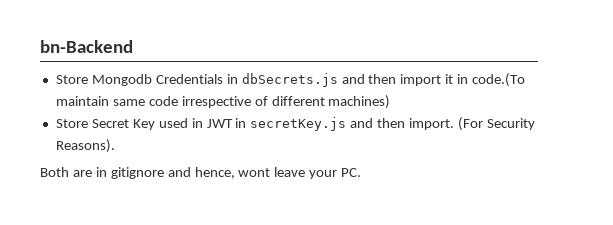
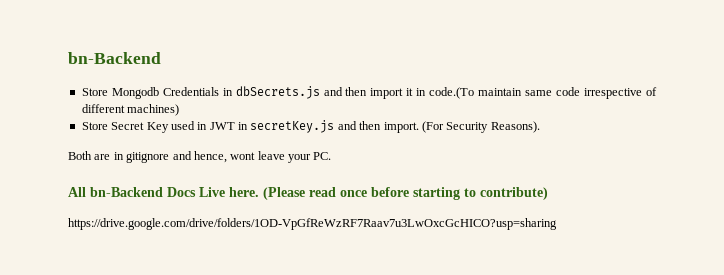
(362, 172) none -> [68,187,548,200] [68,218,557,230] // All bn-Backend Docs Live here. (Please read once before starting to contribute) // https://drive.google.com/drive/folders/1OD-VpGfReWzRF7Raav7u3LwOxcGcHICO?usp=sharing

